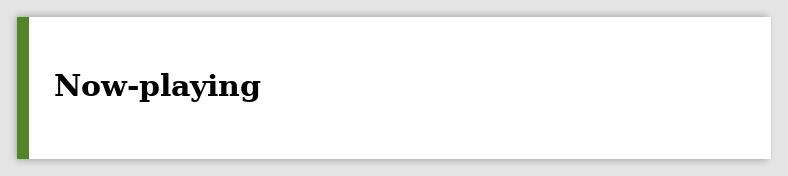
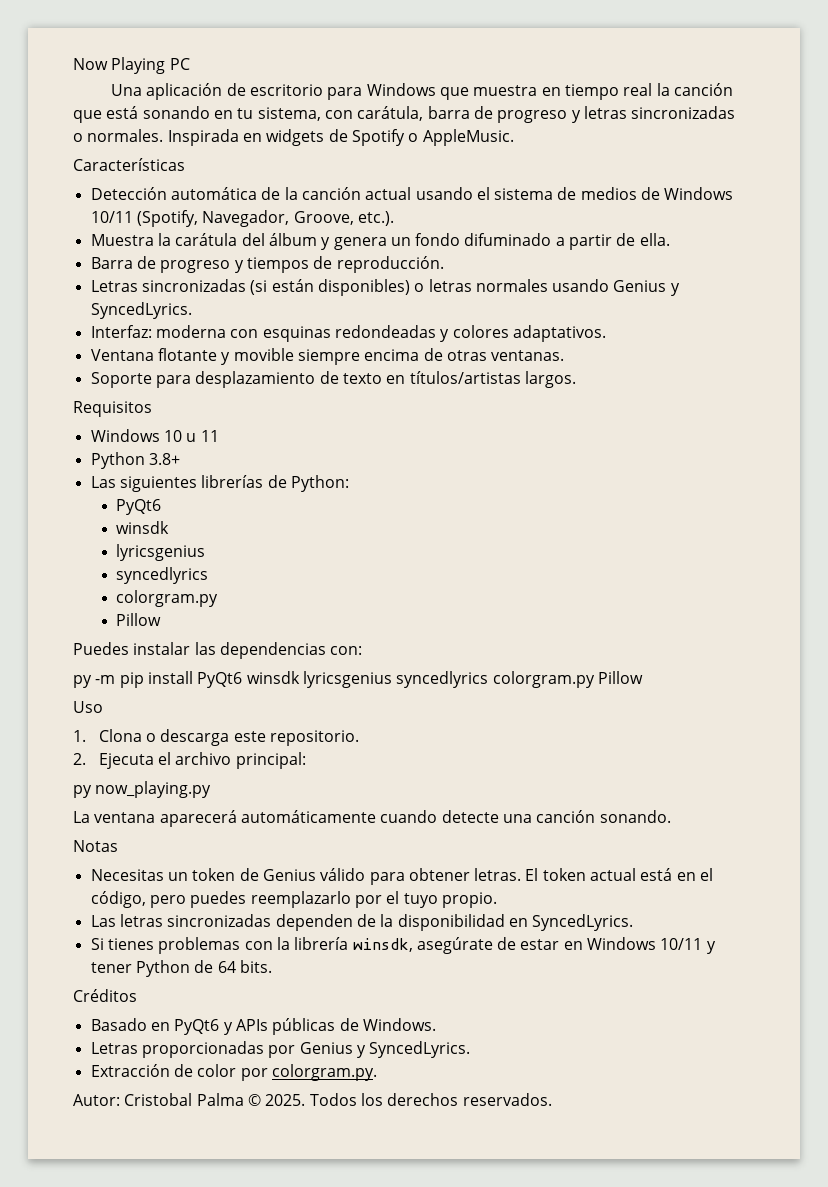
[54,73,261,102] Now-playing -> [73,57,190,74] [111,83,733,100] [73,106,736,123] [73,129,514,146] [73,158,185,171] [90,187,734,200] [90,210,394,227] [90,233,670,250] [90,256,444,273] [90,279,680,296] [90,302,192,319] [90,325,606,342] [90,348,565,365] [90,371,576,388] [73,401,152,417] [90,429,219,442] [90,452,180,469] [90,475,349,492] [116,499,162,515] [116,521,170,534] [116,544,206,561] [116,567,209,584] [116,590,219,607] [116,613,162,626] [73,642,363,659] [73,671,643,688] [73,701,103,713] [73,729,360,746] [73,752,306,769] [73,781,212,798] [73,810,671,827] [73,840,118,852] [90,868,714,885] [90,891,497,908] [90,914,634,931] [90,937,716,954] [90,960,272,977] [73,989,137,1002] [90,1018,436,1035] [90,1041,471,1058] [90,1064,377,1081] [73,1093,552,1106] Now Playing PC // Una aplicación de escritorio para Windows que muestra en tiempo real la canción que está sonando en tu sistema, con carátula, barra de progreso y letras sincronizadas o normales. Inspirada en widgets de Spotify o AppleMusic. // Características // Detección automática de la canción actual usando el sistema de medios de Windows 10/11 (Spotify, Navegador, Groove, etc.). // Muestra la carátula del álbum y genera un fondo difuminado a partir de ella. // Barra de progreso y tiempos de reproducción. // Letras sincronizadas (si están disponibles) o letras normales usando Genius y SyncedLyrics. // Interfaz: moderna con esquinas redondeadas y colores adaptativos. // Ventana flotante y movible siempre encima de otras ventanas. // Soporte para desplazamiento de texto en títulos/artistas largos. // Requisitos // Windows 10 u 11 // Python 3.8+ // Las siguientes librerías de Python: // PyQt6 // winsdk // lyricsgenius // syncedlyrics // colorgram.py // Pillow // Puedes instalar las dependencias con: // py -m pip install PyQt6 winsdk lyricsgenius syncedlyrics colorgram.py Pillow // Uso // 1. Clona o descarga este repositorio. // 2. Ejecuta el archivo principal: // py now_playing.py // La ventana aparecerá automáticamente cuando detecte una canción sonando. // Notas // Necesitas un token de Genius válido para obtener letras. El token actual está en el código, pero puedes reemplazarlo por el tuyo propio. // Las letras sincronizadas dependen de la disponibilidad en SyncedLyrics. // Si tienes problemas con la librería winsdk, asegúrate de estar en Windows 10/11 y tener Python de 64 bits. // Créditos // Basado en PyQt6 y APIs públicas de Windows. // Letras proporcionadas por Genius y SyncedLyrics. // Extracción de color por colorgram.py. // Autor: Cristobal Palma © 2025. Todos los derechos reservados.

